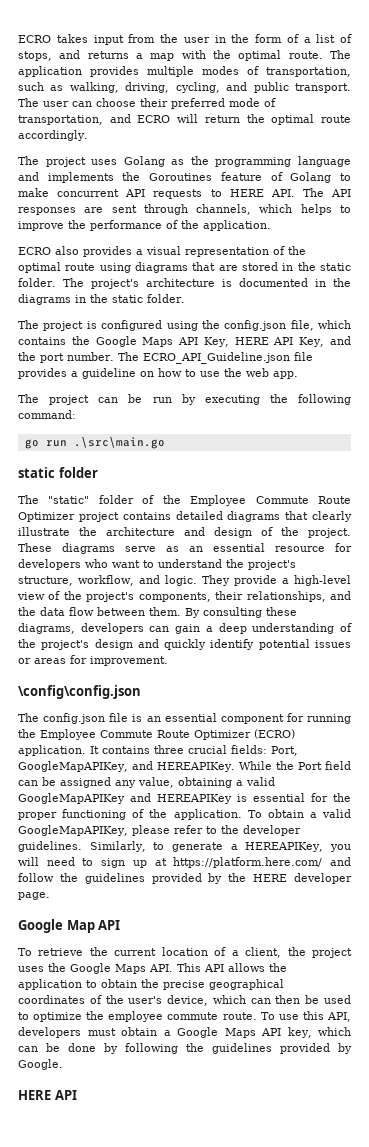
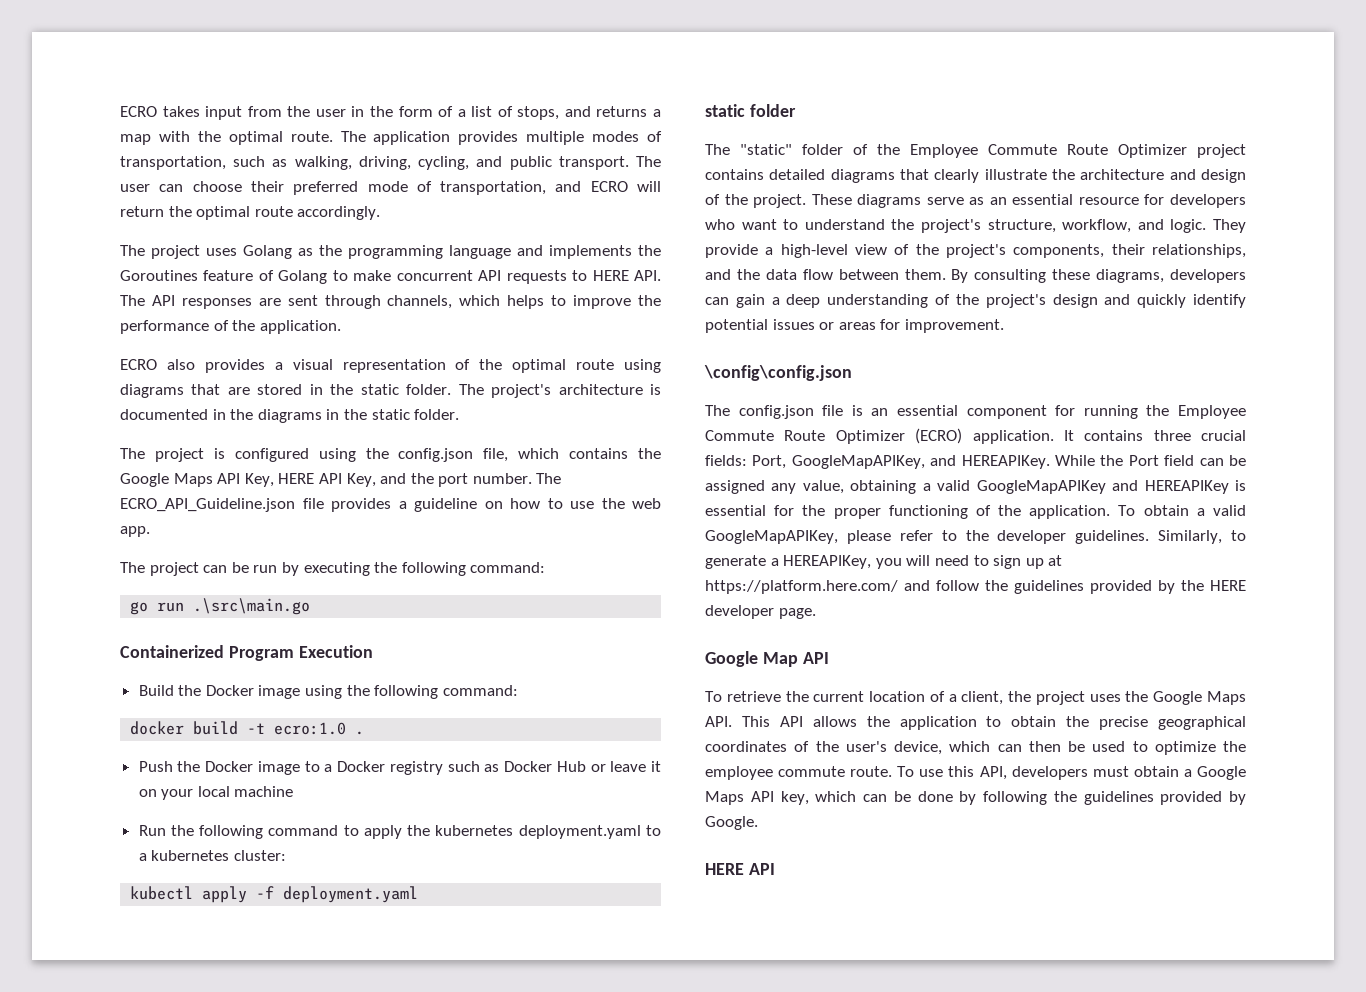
(165, 442) none -> [120,645,373,661] [138,685,518,699] [130,721,365,735] [138,761,661,775] [138,786,294,800] [138,825,661,839] [138,850,286,861] [130,886,419,903] // Containerized Program Execution // Build the Docker image using the following command: // docker build -t ecro:1.0 . // Push the Docker image to a Docker registry such as Docker Hub or leave it on your local machine // Run the following command to apply the kubernetes deployment.yaml to a kubernetes cluster: // kubectl apply -f deployment.yaml

